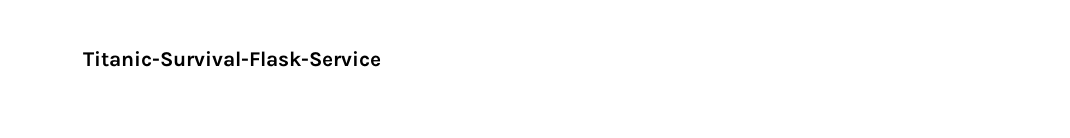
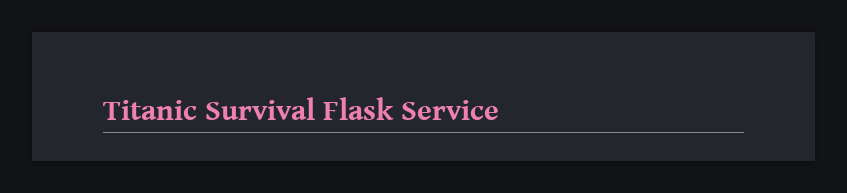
[83,51,381,67] Titanic-Survival-Flask-Service -> [103,97,499,120] Titanic Survival Flask Service

